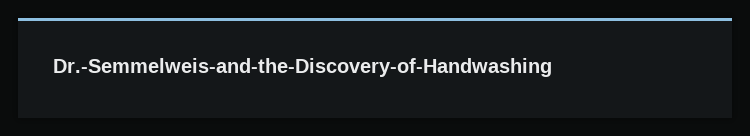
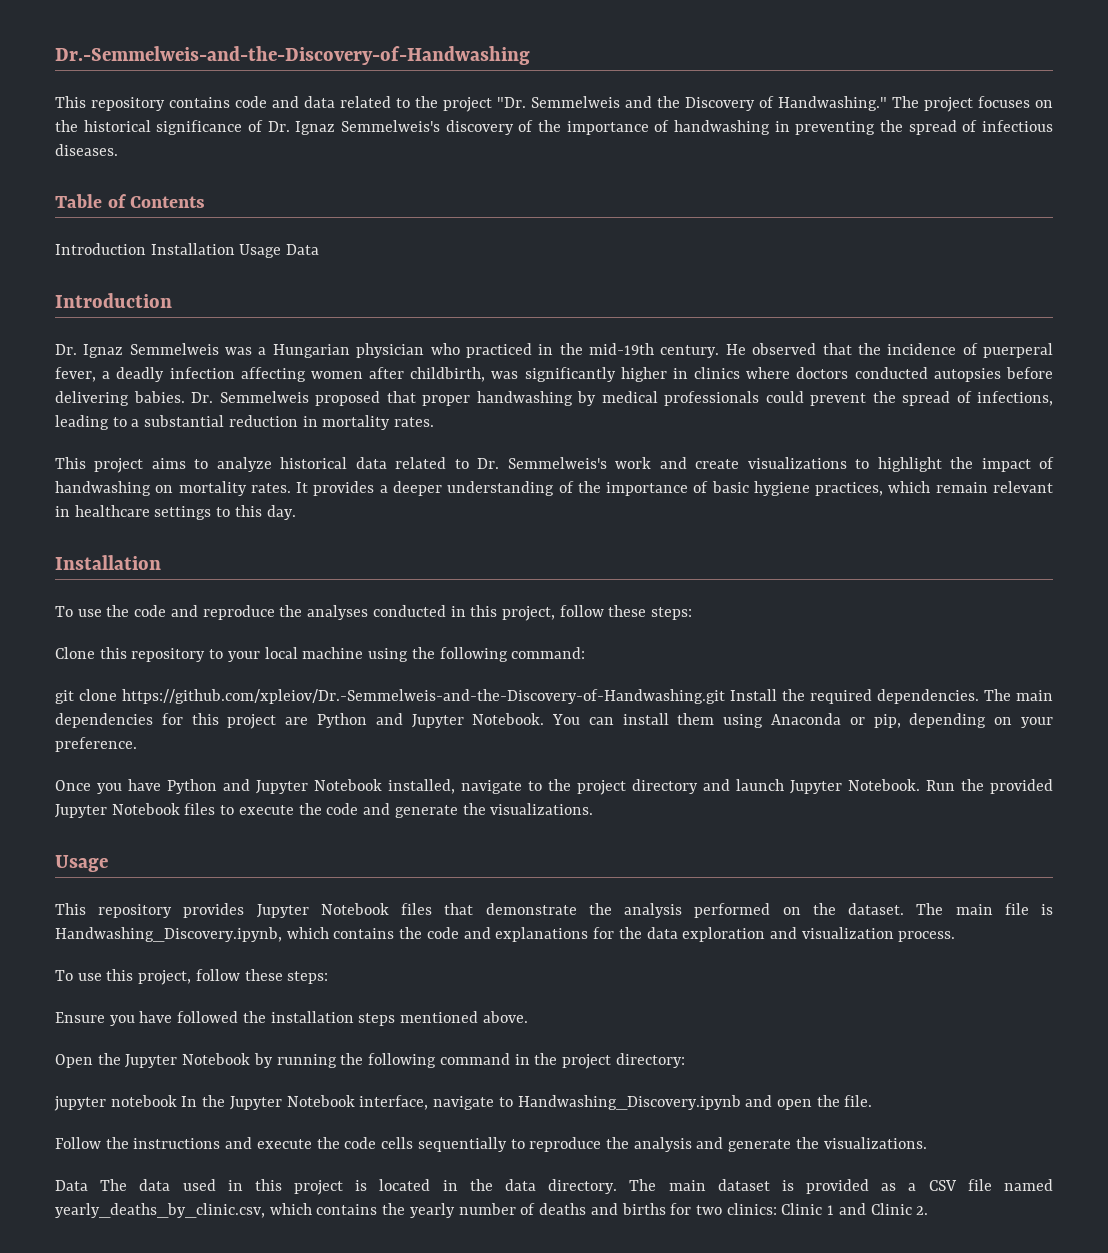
(552, 67) none -> [55,96,1053,112] [55,120,1053,135] [55,144,118,156] [55,194,206,208] [55,243,320,258] [55,293,172,308] [55,343,1053,358] [55,367,1053,382] [55,391,1053,406] [55,415,435,430] [55,457,1055,473] [55,481,1054,496] [55,505,296,520] [55,555,161,570] [55,605,693,621] [55,647,586,662] [55,689,1053,704] [55,713,1053,729] [55,737,137,752] [55,779,1053,795] [55,803,594,818] [55,855,108,872] [55,903,1054,918] [55,927,956,942] [55,969,329,985] [55,1011,528,1026] [55,1053,685,1069] [54,1095,873,1111] [55,1137,927,1152] [55,1179,1053,1195] [55,1203,929,1218] // This repository contains code and data related to the project "Dr. Semmelweis and the Discovery of Handwashing." The project focuses on the historical significance of Dr. Ignaz Semmelweis's discovery of the importance of handwashing in preventing the spread of infectious diseases. // Table of Contents // Introduction Installation Usage Data // Introduction // Dr. Ignaz Semmelweis was a Hungarian physician who practiced in the mid-19th century. He observed that the incidence of puerperal fever, a deadly infection affecting women after childbirth, was significantly higher in clinics where doctors conducted autopsies before delivering babies. Dr. Semmelweis proposed that proper handwashing by medical professionals could prevent the spread of infections, leading to a substantial reduction in mortality rates. // This project aims to analyze historical data related to Dr. Semmelweis's work and create visualizations to highlight the impact of handwashing on mortality rates. It provides a deeper understanding of the importance of basic hygiene practices, which remain relevant in healthcare settings to this day. // Installation // To use the code and reproduce the analyses conducted in this project, follow these steps: // Clone this repository to your local machine using the following command: // git clone https://github.com/xpleiov/Dr.-Semmelweis-and-the-Discovery-of-Handwashing.git Install the required dependencies. The main dependencies for this project are Python and Jupyter Notebook. You can install them using Anaconda or pip, depending on your preference. // Once you have Python and Jupyter Notebook installed, navigate to the project directory and launch Jupyter Notebook. Run the provided Jupyter Notebook files to execute the code and generate the visualizations. // Usage // This repository provides Jupyter Notebook files that demonstrate the analysis performed on the dataset. The main file is Handwashing_Discovery.ipynb, which contains the code and explanations for the data exploration and visualization process. // To use this project, follow these steps: // Ensure you have followed the installation steps mentioned above. // Open the Jupyter Notebook by running the following command in the project directory: // jupyter notebook In the Jupyter Notebook interface, navigate to Handwashing_Discovery.ipynb and open the file. // Follow the instructions and execute the code cells sequentially to reproduce the analysis and generate the visualizations. // Data The data used in this project is located in the data directory. The main dataset is provided as a CSV file named yearly_deaths_by_clinic.csv, which contains the yearly number of deaths and births for two clinics: Clinic 1 and Clinic 2.

